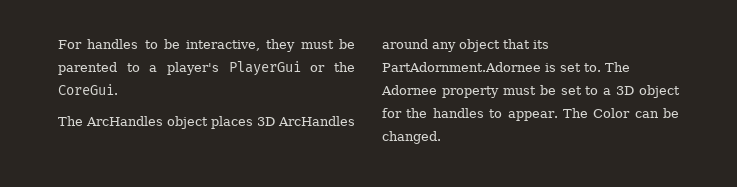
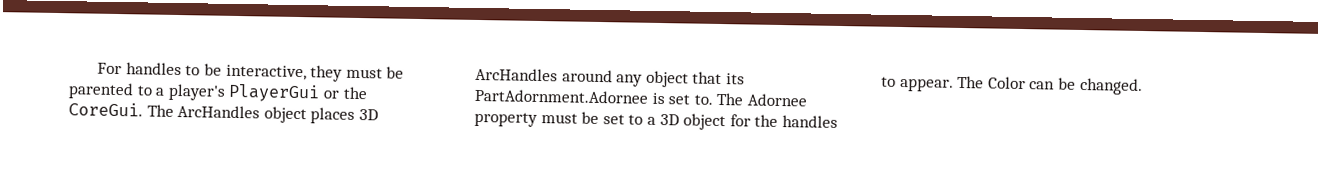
(118, 89) // -> (143, 109) none

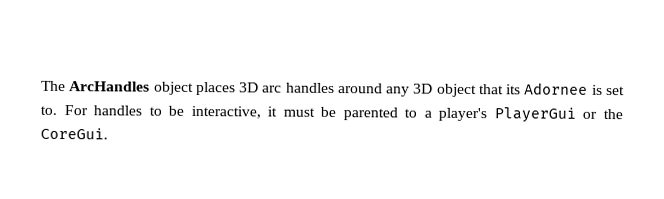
(97, 68) none -> [41,80,625,98] [40,105,57,115] The ArcHandles object places 3D arc handles around any 3D object that its Adornee is set to.
[310,65,344,82] they -> [267,106,278,117] it
[146,104,379,124] [475,67,745,88] [474,88,807,107] [474,111,838,131] [881,75,1143,96] The ArcHandles object places 3D ArcHandles around any object that its PartAdornment.Adornee is set to. The Adornee property must be set to a 3D object for the handles to appear. The Color can be changed. -> (108, 133) none

